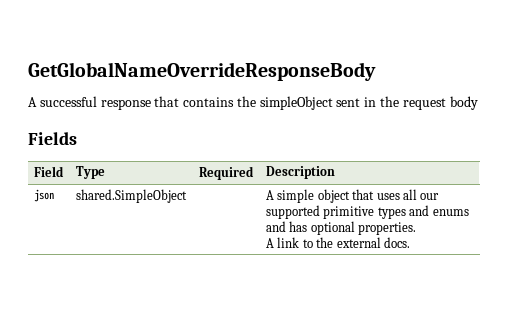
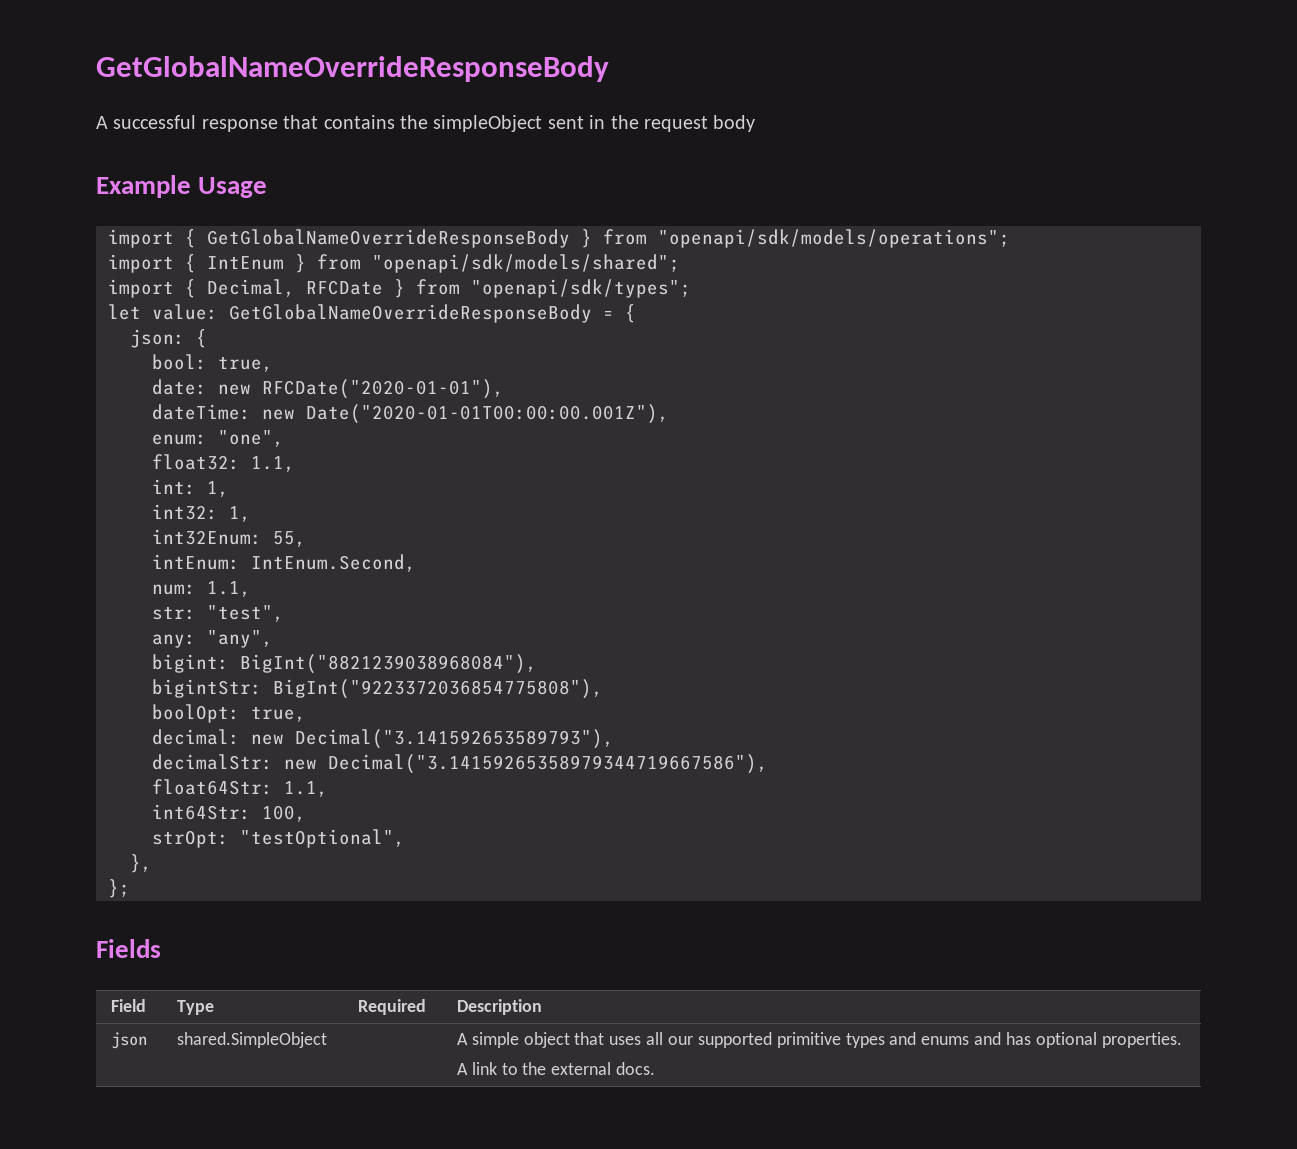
(478, 103) none -> [96,175,268,198] [108,229,1010,248] [108,254,680,273] [108,279,691,298] [108,304,636,323] [130,329,207,348] [152,354,273,372] [152,379,504,399] [152,404,669,424] [152,430,284,447] [152,454,295,472] [152,479,229,497] [152,504,251,522] [152,529,306,547] [152,554,416,572] [152,581,251,597] [152,605,284,622] [152,630,273,648] [152,654,537,674] [152,679,603,699] [152,704,306,723] [152,729,614,749] [152,754,768,774] [152,779,328,797] [152,804,306,822] [152,829,405,848] [130,854,152,873] [108,879,130,898] // Example Usage // import { GetGlobalNameOverrideResponseBody } from "openapi/sdk/models/operations"; // import { IntEnum } from "openapi/sdk/models/shared"; // import { Decimal, RFCDate } from "openapi/sdk/types"; // let value: GetGlobalNameOverrideResponseBody = { // json: { // bool: true, // date: new RFCDate("2020-01-01"), // dateTime: new Date("2020-01-01T00:00:00.001Z"), // enum: "one", // float32: 1.1, // int: 1, // int32: 1, // int32Enum: 55, // intEnum: IntEnum.Second, // num: 1.1, // str: "test", // any: "any", // bigint: BigInt("8821239038968084"), // bigintStr: BigInt("9223372036854775808"), // boolOpt: true, // decimal: new Decimal("3.141592653589793"), // decimalStr: new Decimal("3.14159265358979344719667586"), // float64Str: 1.1, // int64Str: 100, // strOpt: "testOptional", // }, // };

